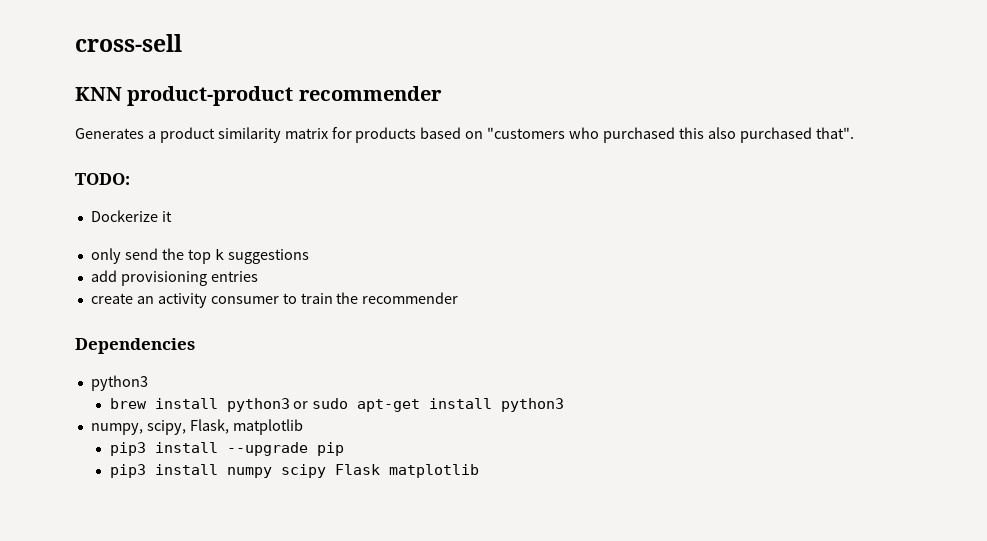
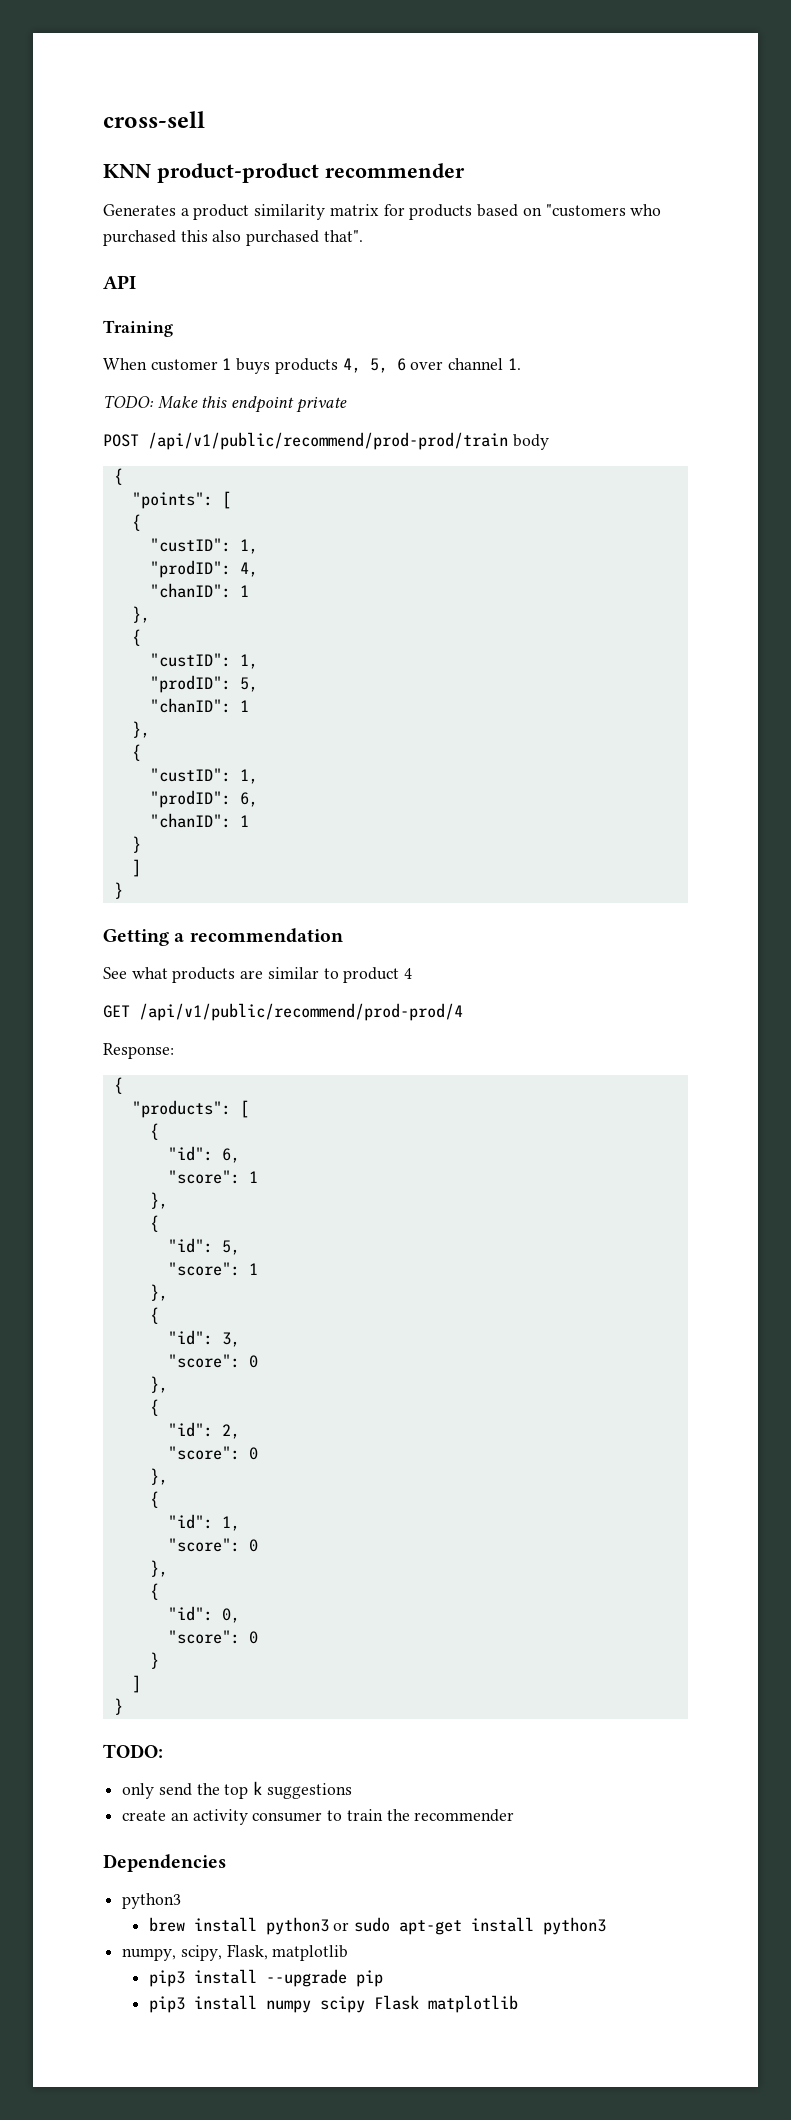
[75,173,130,185] [90,210,172,222] TODO: // Dockerize it -> [103,275,136,289] [103,320,173,337] [103,358,521,374] [103,395,347,413] [103,432,549,450] [113,468,123,485] [131,491,231,509] [131,514,141,531] [149,538,258,554] [149,560,258,578] [149,583,249,598] [131,606,150,623] [131,629,141,646] [149,653,258,669] [149,675,258,693] [149,698,249,713] [131,721,150,738] [131,744,141,761] [149,768,258,784] [149,790,258,808] [149,813,249,828] [131,836,141,853] [131,859,141,877] [113,882,123,899] [103,928,343,946] [103,967,413,983] [103,1003,463,1021] [103,1043,174,1059] [113,1077,123,1094] [131,1100,249,1118] [149,1123,159,1140] [167,1146,240,1163] [167,1170,258,1184] [149,1192,168,1209] [149,1215,159,1232] [167,1238,240,1255] [167,1262,258,1276] [149,1284,168,1301] [149,1307,159,1324] [167,1330,240,1347] [167,1354,258,1368] [149,1376,168,1393] [149,1399,159,1416] [167,1422,240,1439] [167,1446,258,1460] [149,1468,168,1485] [149,1491,159,1508] [167,1514,240,1531] [167,1538,258,1552] [149,1560,168,1577] [149,1583,159,1600] [167,1606,240,1623] [167,1630,258,1644] [149,1652,159,1669] [131,1675,141,1693] [113,1698,123,1715] [103,1744,163,1758] API // Training // When customer 1 buys products 4, 5, 6 over channel 1. // TODO: Make this endpoint private // POST /api/v1/public/recommend/prod-prod/train body // { // "points": [ // { // "custID": 1, // "prodID": 4, // "chanID": 1 // }, // { // "custID": 1, // "prodID": 5, // "chanID": 1 // }, // { // "custID": 1, // "prodID": 6, // "chanID": 1 // } // ] // } // Getting a recommendation // See what products are similar to product 4 // GET /api/v1/public/recommend/prod-prod/4 // Response: // { // "products": [ // { // "id": 6, // "score": 1 // }, // { // "id": 5, // "score": 1 // }, // { // "id": 3, // "score": 0 // }, // { // "id": 2, // "score": 0 // }, // { // "id": 1, // "score": 0 // }, // { // "id": 0, // "score": 0 // } // ] // } // TODO:
[90,270,258,286] // add provisioning entries -> (352, 1791) none

